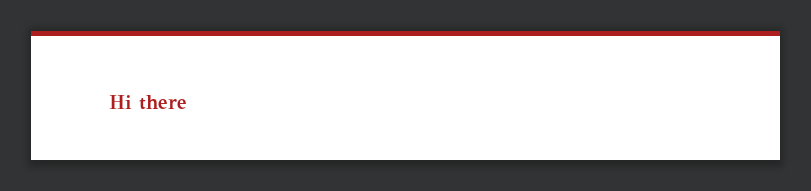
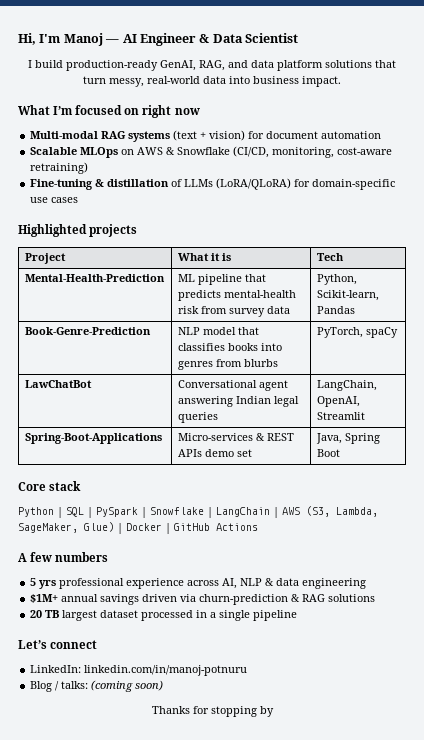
[109,95,187,110] Hi there -> [18,33,298,46] [28,60,396,71] [83,76,341,87] [18,105,200,118] [30,130,382,142] [30,146,393,158] [30,162,89,174] [30,178,396,190] [30,197,79,203] [18,224,138,237] [24,253,66,264] [177,253,231,261] [316,253,344,261] [24,274,165,282] [177,274,266,285] [177,290,296,301] [177,306,290,317] [316,274,357,285] [316,290,379,301] [316,306,355,314] [24,327,151,335] [177,327,259,335] [177,343,282,351] [177,359,278,370] [316,327,398,338] [24,380,92,388] [177,380,288,391] [177,396,299,407] [177,412,218,423] [316,380,377,391] [316,396,360,407] [316,412,365,420] [24,433,162,444] [177,433,294,441] [177,449,252,457] [315,433,380,444] [316,449,340,457] [18,481,82,491] [18,506,378,518] [18,522,258,534] [18,552,109,562] [30,578,367,589] [30,594,376,605] [30,610,298,621] [18,640,98,649] [30,665,248,676] [30,680,164,692] [151,706,274,717] Hi, I'm Manoj — AI Engineer & Data Scientist // I build production-ready GenAI, RAG, and data platform solutions that turn messy, real-world data into business impact. // What I’m focused on right now // Multi-modal RAG systems (text + vision) for document automation // Scalable MLOps on AWS & Snowflake (CI/CD, monitoring, cost-aware retraining) // Fine-tuning & distillation of LLMs (LoRA/QLoRA) for domain-specific use cases // Highlighted projects // Project | What it is | Tech // Mental-Health-Prediction | ML pipeline that predicts mental-health risk from survey data | Python, Scikit-learn, Pandas // Book-Genre-Prediction | NLP model that classifies books into genres from blurbs | PyTorch, spaCy // LawChatBot | Conversational agent answering Indian legal queries | LangChain, OpenAI, Streamlit // Spring-Boot-Applications | Micro-services & REST APIs demo set | Java, Spring Boot // Core stack // Python | SQL | PySpark | Snowflake | LangChain | AWS (S3, Lambda, SageMaker, Glue) | Docker | GitHub Actions // A few numbers // 5 yrs professional experience across AI, NLP & data engineering // $1M+ annual savings driven via churn-prediction & RAG solutions // 20 TB largest dataset processed in a single pipeline // Let’s connect // LinkedIn: linkedin.com/in/manoj-potnuru // Blog / talks: (coming soon) // Thanks for stopping by

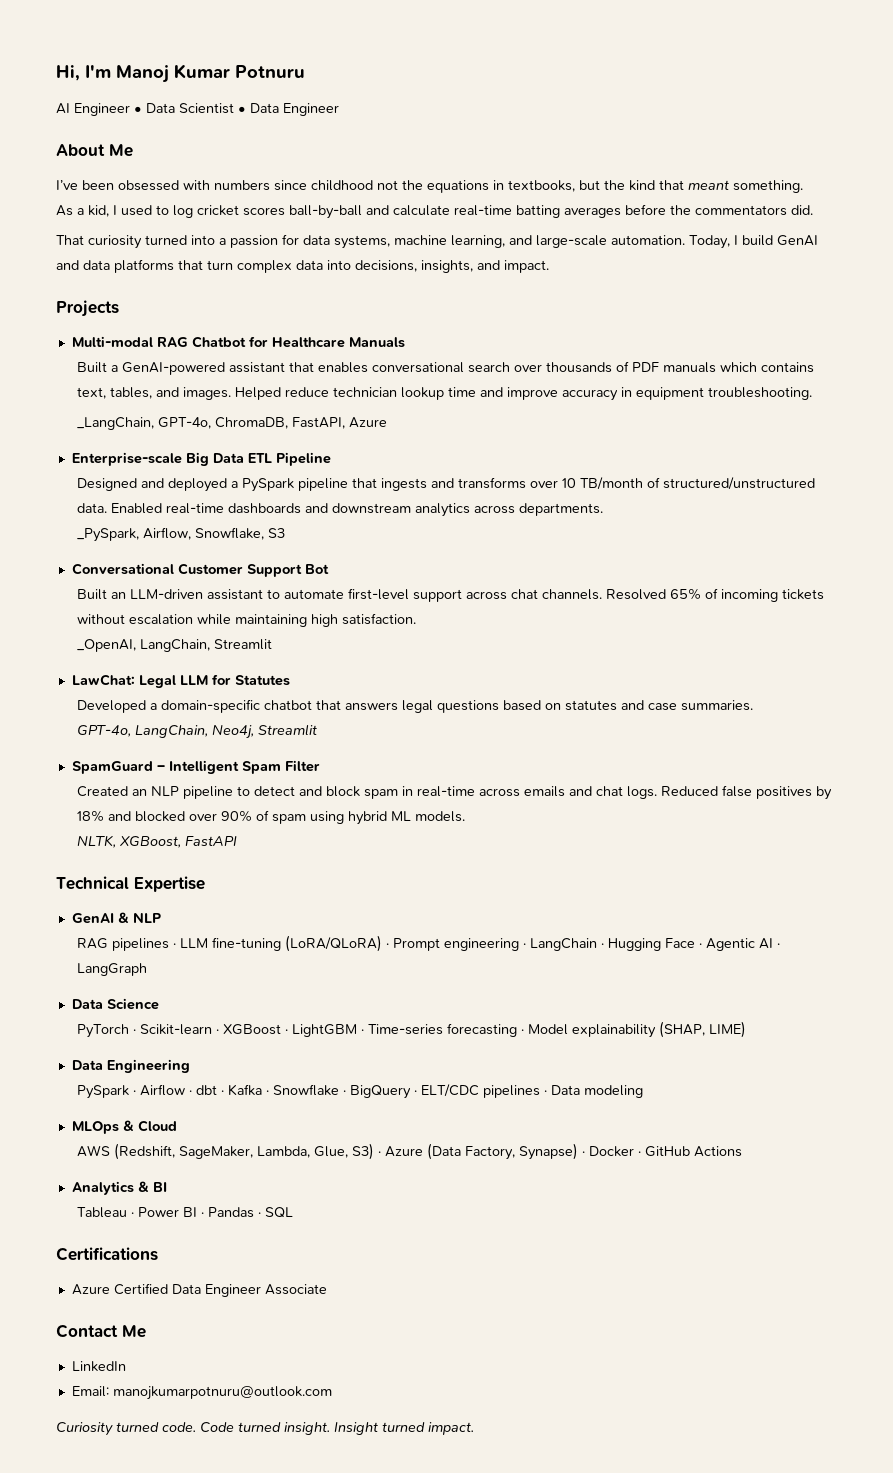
[105,39,120,43] — -> [174,64,305,79] Kumar Potnuru //
[199,34,210,43] & -> [134,106,142,113] •
[28,60,396,71] [83,76,341,87] [18,105,200,118] [30,130,382,142] [30,146,393,158] [30,162,89,174] [30,178,396,190] [30,197,79,203] [18,224,138,237] [24,253,66,264] [177,253,231,261] [316,253,344,261] [24,274,165,282] [177,274,266,285] [177,290,296,301] [177,306,290,317] [316,274,357,285] [316,290,379,301] [316,306,355,314] [24,327,151,335] [177,327,259,335] [177,343,282,351] [177,359,278,370] [316,327,398,338] [24,380,92,388] [177,380,288,391] [177,396,299,407] [177,412,218,423] [316,380,377,391] [316,396,360,407] [316,412,365,420] [24,433,162,444] [177,433,294,441] [177,449,252,457] [315,433,380,444] [316,449,340,457] [18,481,82,491] [18,506,378,518] [18,522,258,534] [18,552,109,562] [30,578,367,589] [30,594,376,605] [30,610,298,621] [18,640,98,649] [30,665,248,676] [30,680,164,692] [151,706,274,717] // I build production-ready GenAI, RAG, and data platform solutions that turn messy, real-world data into business impact. // What I’m focused on right now // Multi-modal RAG systems (text + vision) for document automation // Scalable MLOps on AWS & Snowflake (CI/CD, monitoring, cost-aware retraining) // Fine-tuning & distillation of LLMs (LoRA/QLoRA) for domain-specific use cases // Highlighted projects // Project | What it is | Tech // Mental-Health-Prediction | ML pipeline that predicts mental-health risk from survey data | Python, Scikit-learn, Pandas // Book-Genre-Prediction | NLP model that classifies books into genres from blurbs | PyTorch, spaCy // LawChatBot | Conversational agent answering Indian legal queries | LangChain, OpenAI, Streamlit // Spring-Boot-Applications | Micro-services & REST APIs demo set | Java, Spring Boot // Core stack // Python | SQL | PySpark | Snowflake | LangChain | AWS (S3, Lambda, SageMaker, Glue) | Docker | GitHub Actions // A few numbers // 5 yrs professional experience across AI, NLP & data engineering // $1M+ annual savings driven via churn-prediction & RAG solutions // 20 TB largest dataset processed in a single pipeline // Let’s connect // LinkedIn: linkedin.com/in/manoj-potnuru // Blog / talks: (coming soon) // Thanks for stopping by -> [238,103,339,116] [56,144,133,157] [56,180,803,193] [56,204,813,219] [56,234,818,249] [56,259,549,273] [56,300,119,317] [71,336,405,348] [77,361,815,375] [77,387,813,401] [77,417,388,430] [71,452,331,466] [77,477,816,492] [77,503,604,517] [77,527,286,542] [71,563,329,577] [77,588,825,602] [77,613,417,627] [77,639,273,652] [71,674,290,688] [77,699,754,713] [77,724,318,739] [71,760,320,774] [77,785,833,800] [77,810,466,825] [77,835,238,848] [56,876,205,892] [71,912,161,924] [77,935,781,952] [77,963,148,976] [71,998,159,1010] [77,1021,747,1038] [71,1059,190,1073] [77,1084,644,1099] [71,1120,177,1134] [77,1143,743,1160] [71,1181,167,1195] [77,1207,294,1218] [56,1247,158,1261] [71,1283,327,1297] [56,1324,146,1338] [71,1361,126,1372] [71,1386,332,1400] [56,1422,474,1436] • Data Engineer // About Me // I’ve been obsessed with numbers since childhood not the equations in textbooks, but the kind that meant something. // As a kid, I used to log cricket scores ball-by-ball and calculate real-time batting averages before the commentators did. // That curiosity turned into a passion for data systems, machine learning, and large-scale automation. Today, I build GenAI and data platforms that turn complex data into decisions, insights, and impact. // Projects // Multi-modal RAG Chatbot for Healthcare Manuals // Built a GenAI-powered assistant that enables conversational search over thousands of PDF manuals which contains text, tables, and images. Helped reduce technician lookup time and improve accuracy in equipment troubleshooting. // _LangChain, GPT-4o, ChromaDB, FastAPI, Azure // Enterprise-scale Big Data ETL Pipeline // Designed and deployed a PySpark pipeline that ingests and transforms over 10 TB/month of structured/unstructured data. Enabled real-time dashboards and downstream analytics across departments. // _PySpark, Airflow, Snowflake, S3 // Conversational Customer Support Bot // Built an LLM-driven assistant to automate first-level support across chat channels. Resolved 65% of incoming tickets without escalation while maintaining high satisfaction. // _OpenAI, LangChain, Streamlit // LawChat: Legal LLM for Statutes // Developed a domain-specific chatbot that answers legal questions based on statutes and case summaries. // GPT-4o, LangChain, Neo4j, Streamlit // SpamGuard – Intelligent Spam Filter // Created an NLP pipeline to detect and block spam in real-time across emails and chat logs. Reduced false positives by 18% and blocked over 90% of spam using hybrid ML models. // NLTK, XGBoost, FastAPI // Technical Expertise // GenAI & NLP // RAG pipelines · LLM fine-tuning (LoRA/QLoRA) · Prompt engineering · LangChain · Hugging Face · Agentic AI · LangGraph // Data Science // PyTorch · Scikit-learn · XGBoost · LightGBM · Time-series forecasting · Model explainability (SHAP, LIME) // Data Engineering // PySpark · Airflow · dbt · Kafka · Snowflake · BigQuery · ELT/CDC pipelines · Data modeling // MLOps & Cloud // AWS (Redshift, SageMaker, Lambda, Glue, S3) · Azure (Data Factory, Synapse) · Docker · GitHub Actions // Analytics & BI // Tableau · Power BI · Pandas · SQL // Certifications // Azure Certified Data Engineer Associate // Contact Me // LinkedIn // Email: manojkumarpotnuru@outlook.com // Curiosity turned code. Code turned insight. Insight turned impact.

